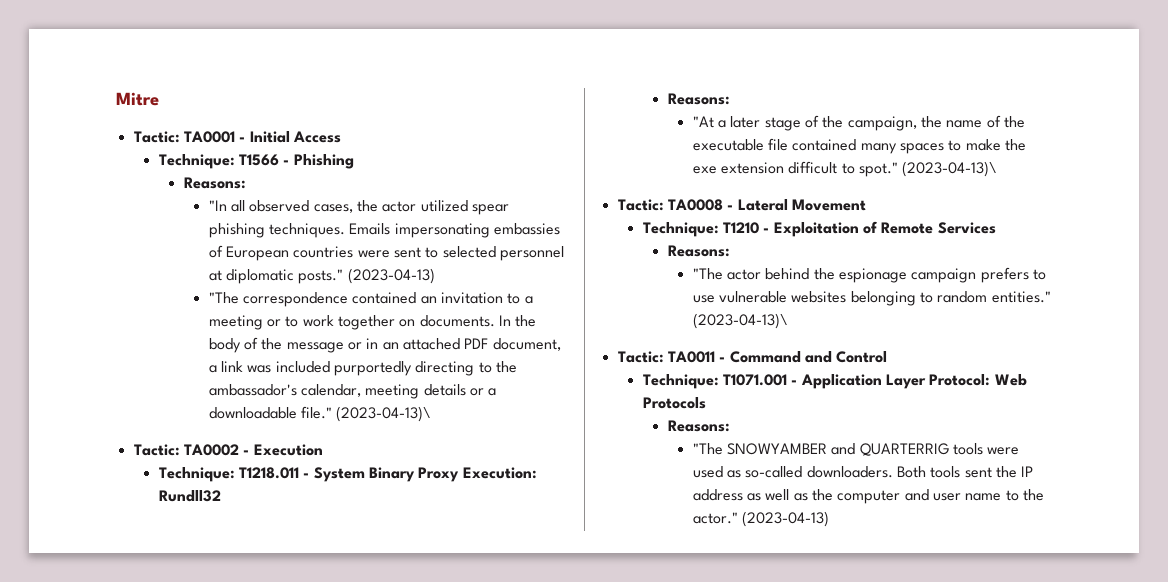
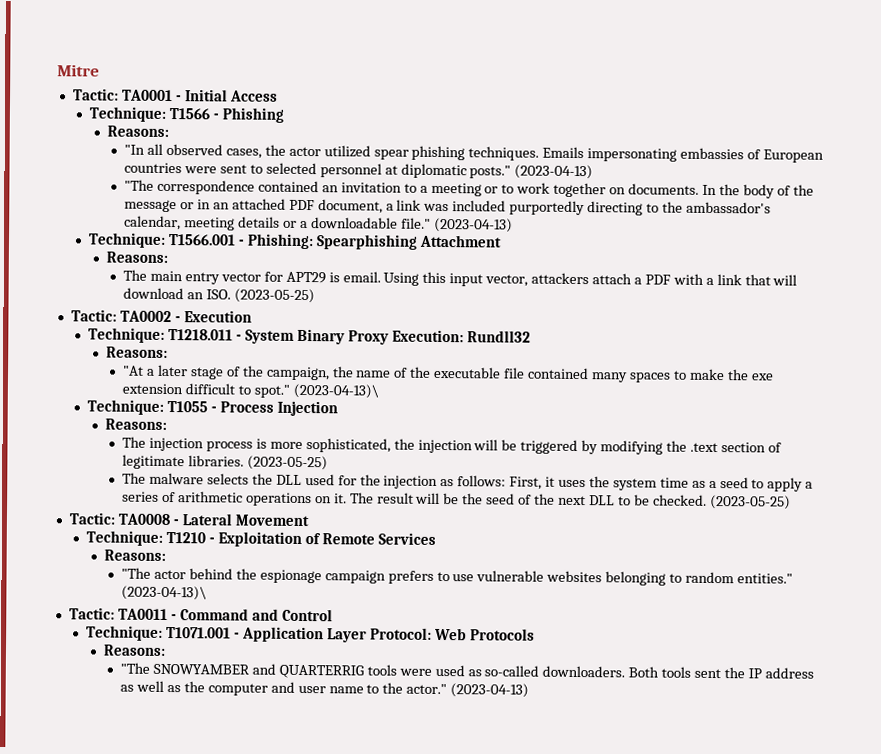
[336,406,432,422] (2023-04-13)\ -> [433,217,513,233] [88,232,502,250] [105,251,168,263] [123,269,798,287] [123,287,315,304] (2023-04-13) // Technique: T1566.001 - Phishing: Spearphishing Attachment // Reasons: // The main entry vector for APT29 is email. Using this input vector, attackers attach a PDF with a link that will download an ISO. (2023-05-25)
(998, 169) none -> [87,399,339,417] [104,418,167,430] [122,436,782,455] [122,454,328,471] [122,472,814,492] [122,491,791,510] // Technique: T1055 - Process Injection // Reasons: // The injection process is more sophisticated, the injection will be triggered by modifying the .text section of legitimate libraries. (2023-05-25) // The malware selects the DLL used for the injection as follows: First, it uses the system time as a seed to apply a series of arithmetic operations on it. The result will be the seed of the next DLL to be checked. (2023-05-25)

